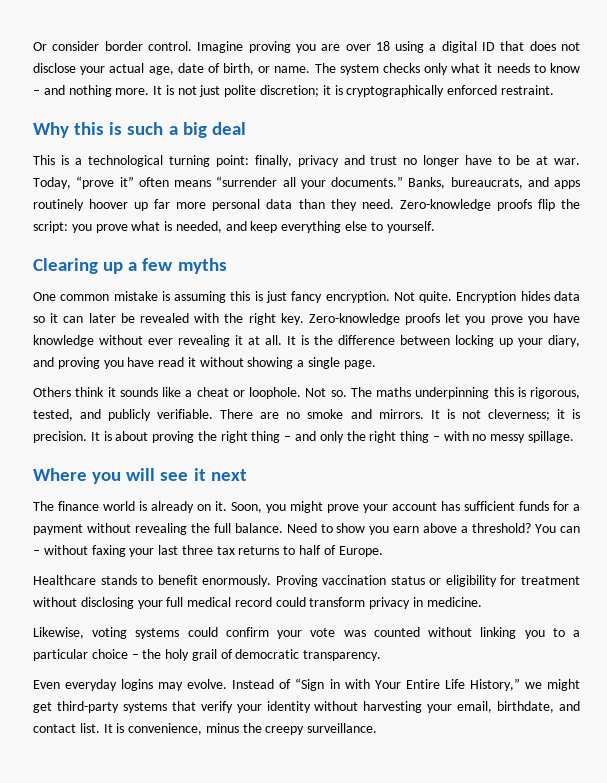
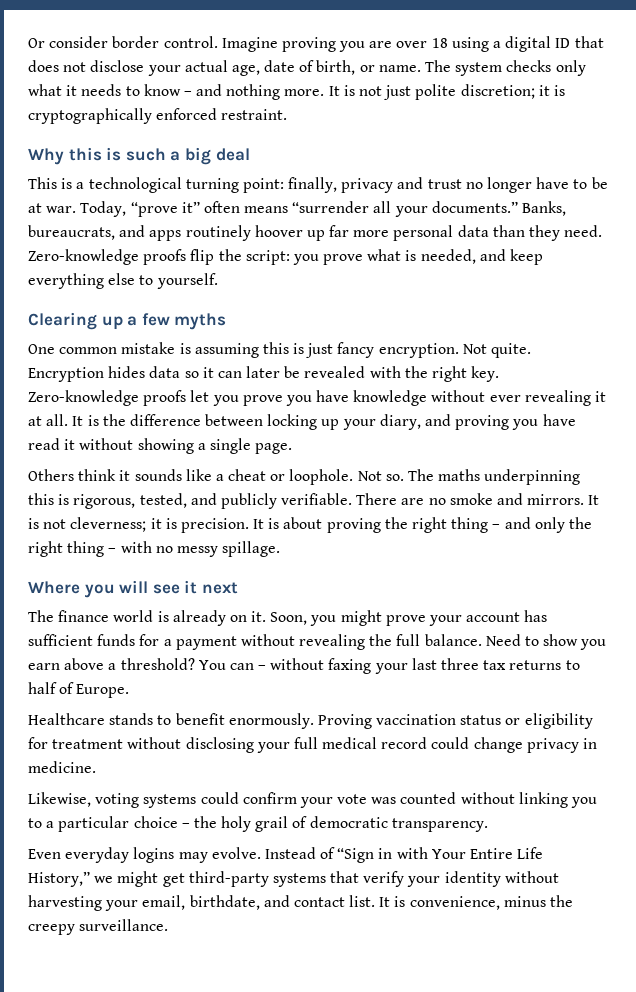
[309,597,366,607] transform -> [473,737,523,753] change

